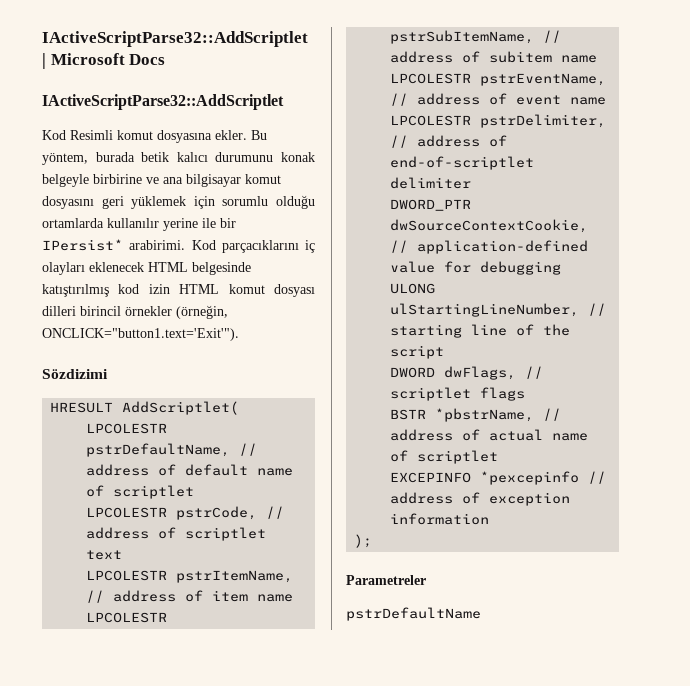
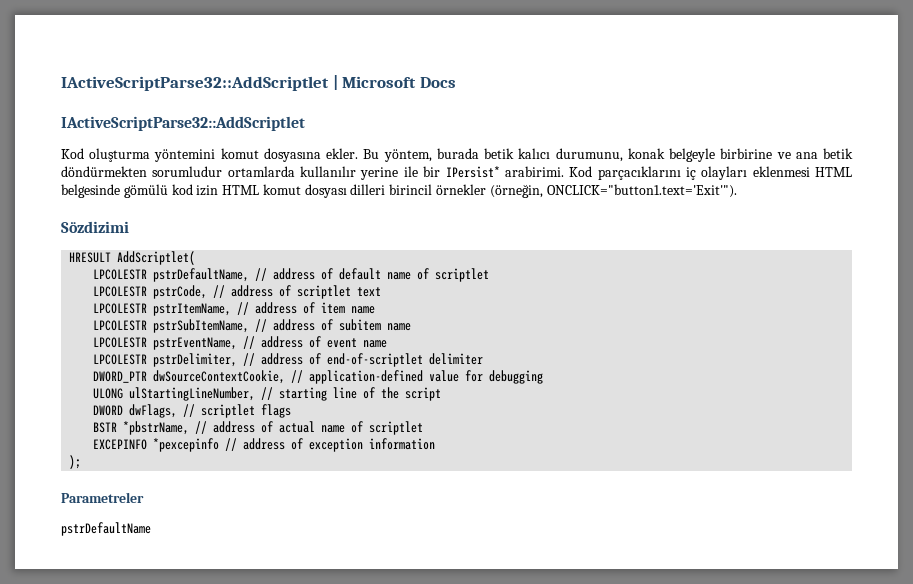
[70,130,113,140] Resimli -> [89,148,216,162] oluşturma yöntemini
[215,152,274,162] durumunu -> [555,148,623,162] durumunu,
[186,174,281,187] [42,195,315,209] bilgisayar komut dosyasını geri yüklemek için sorumlu olduğu -> [823,148,854,159] [61,166,223,177] betik döndürmekten sorumludur
[89,262,144,272] eklenecek -> [752,166,810,177] eklenmesi
[42,284,109,297] katıştırılmış -> [123,184,168,198] gömülü

